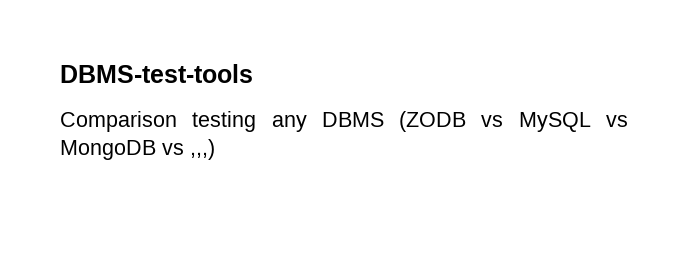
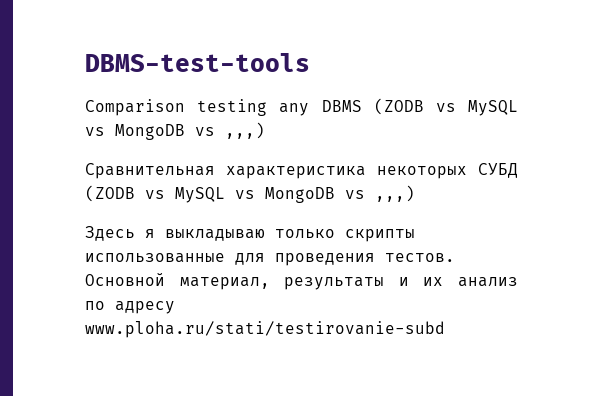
(215, 149) none -> [85,163,518,179] [85,185,415,203] [85,226,415,242] [85,253,455,266] [85,273,518,290] [85,301,175,314] [85,321,445,338] // Сравнительная характеристика некоторых СУБД (ZODB vs MySQL vs MongoDB vs ,,,) // Здесь я выкладываю только скрипты использованные для проведения тестов. Основной материал, результаты и их анализ по адресу www.ploha.ru/stati/testirovanie-subd

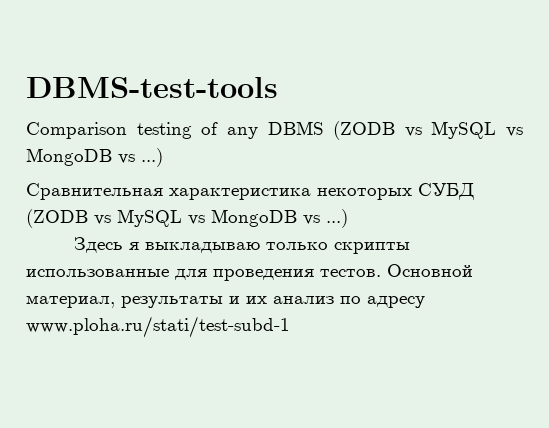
(268, 107) none -> [201,122,219,135] of
[225,122,265,139] ,,,) -> [141,148,163,167] ...)
[375,185,415,202] ,,,) -> [326,209,348,228] ...)
[85,321,445,338] www.ploha.ru/stati/testirovanie-subd -> [26,316,290,338] www.ploha.ru/stati/test-subd-1

